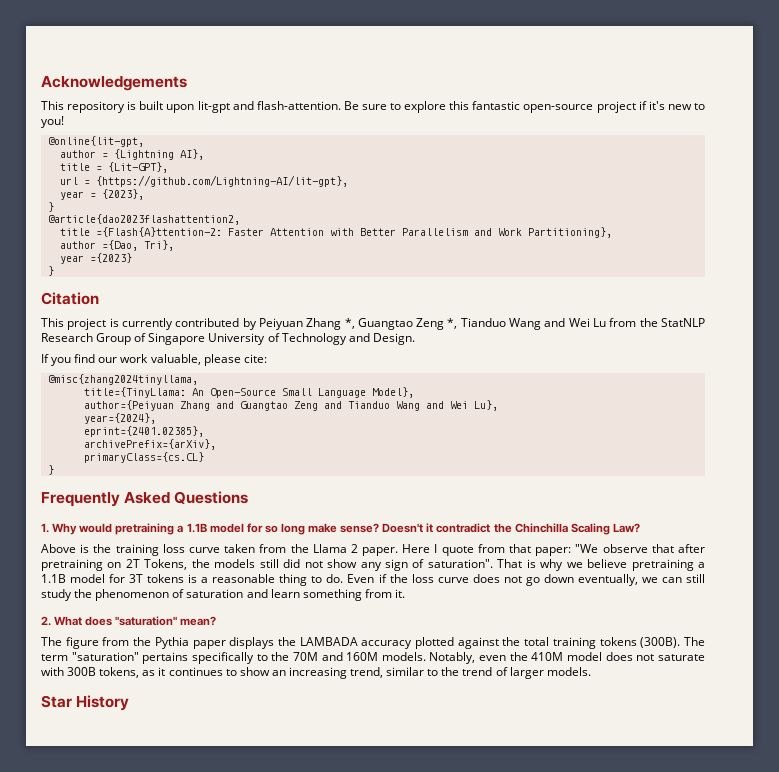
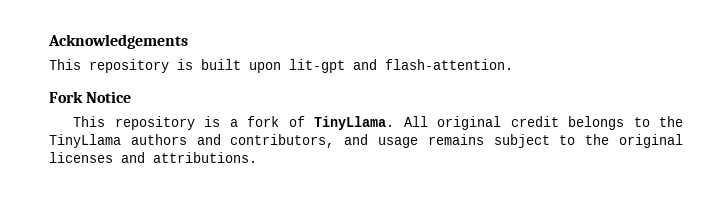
[343,101,705,113] [41,116,64,128] [47,136,144,147] [59,149,204,160] [59,162,168,173] [59,175,348,187] [59,189,144,200] [47,202,54,212] [47,214,240,225] [59,227,612,238] [59,240,174,251] [59,253,132,264] [47,266,54,276] [41,292,99,305] [41,318,705,330] [41,333,415,345] [41,354,267,366] [47,374,198,385] [83,387,414,398] [83,400,498,411] [83,413,156,424] [83,426,204,437] [83,439,216,450] [83,452,204,463] [47,465,54,475] [41,491,249,507] [41,523,640,535] [41,544,705,556] [41,559,705,571] [41,574,705,586] [41,589,405,601] [41,616,217,626] [41,637,705,649] [41,652,705,664] [41,667,591,679] [41,695,130,711] Be sure to explore this fantastic open-source project if it's new to you! // @online{lit-gpt, // author = {Lightning AI}, // title = {Lit-GPT}, // url = {https://github.com/Lightning-AI/lit-gpt}, // year = {2023}, // } // @article{dao2023flashattention2, // title ={Flash{A}ttention-2: Faster Attention with Better Parallelism and Work Partitioning}, // author ={Dao, Tri}, // year ={2023} // } // Citation // This project is currently contributed by Peiyuan Zhang *, Guangtao Zeng *, Tianduo Wang and Wei Lu from the StatNLP Research Group of Singapore University of Technology and Design. // If you find our work valuable, please cite: // @misc{zhang2024tinyllama, // title={TinyLlama: An Open-Source Small Language Model}, // author={Peiyuan Zhang and Guangtao Zeng and Tianduo Wang and Wei Lu}, // year={2024}, // eprint={2401.02385}, // archivePrefix={arXiv}, // primaryClass={cs.CL} // } // Frequently Asked Questions // 1. Why would pretraining a 1.1B model for so long make sense? Doesn't it contradict the Chinchilla Scaling Law? // Above is the training loss curve taken from the Llama 2 paper. Here I quote from that paper: "We observe that after pretraining on 2T Tokens, the models still did not show any sign of saturation". That is why we believe pretraining a 1.1B model for 3T tokens is a reasonable thing to do. Even if the loss curve does not go down eventually, we can still study the phenomenon of saturation and learn something from it. // 2. What does "saturation" mean? // The figure from the Pythia paper displays the LAMBADA accuracy plotted against the total training tokens (300B). The term "saturation" pertains specifically to the 70M and 160M models. Notably, even the 410M model does not saturate with 300B tokens, as it continues to show an increasing trend, similar to the trend of larger models. // Star History -> [49,91,132,103] [73,116,683,130] [49,134,683,148] [49,152,257,163] // Fork Notice // This repository is a fork of TinyLlama. All original credit belongs to the TinyLlama authors and contributors, and usage remains subject to the original licenses and attributions.

